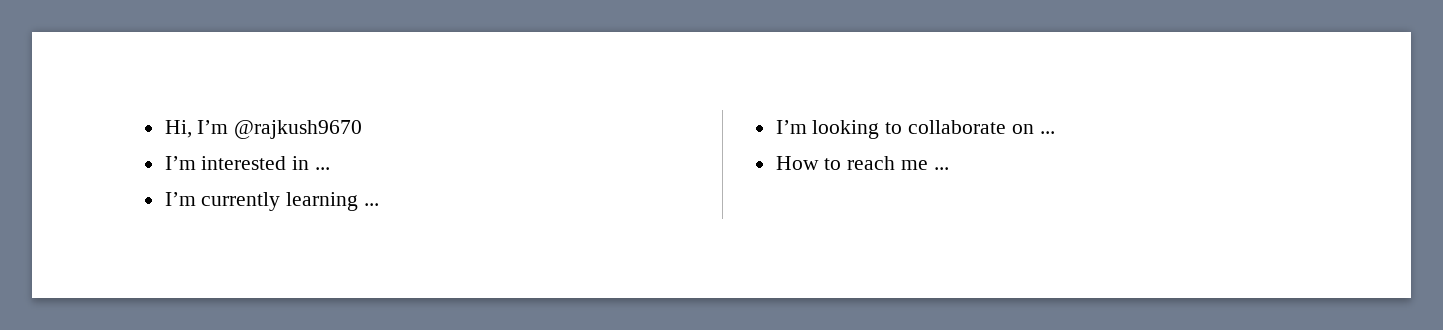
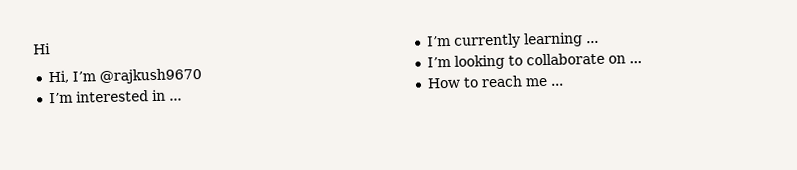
(164, 129) none -> [33,43,51,55] Hi //

